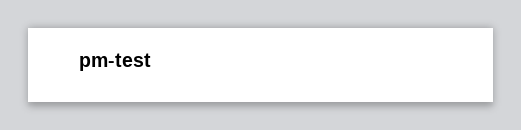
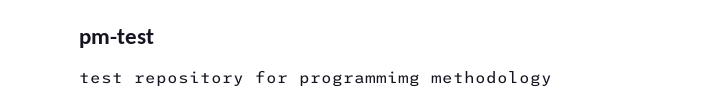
(151, 62) none -> [79,70,552,87] // test repository for programmimg methodology

